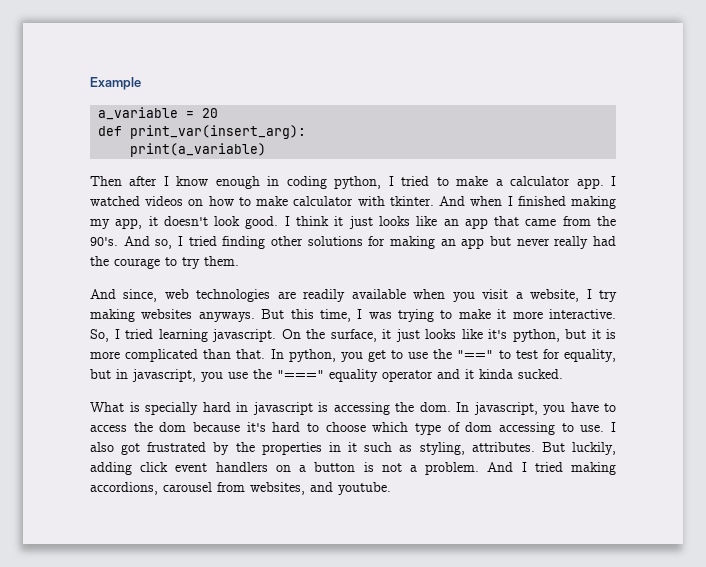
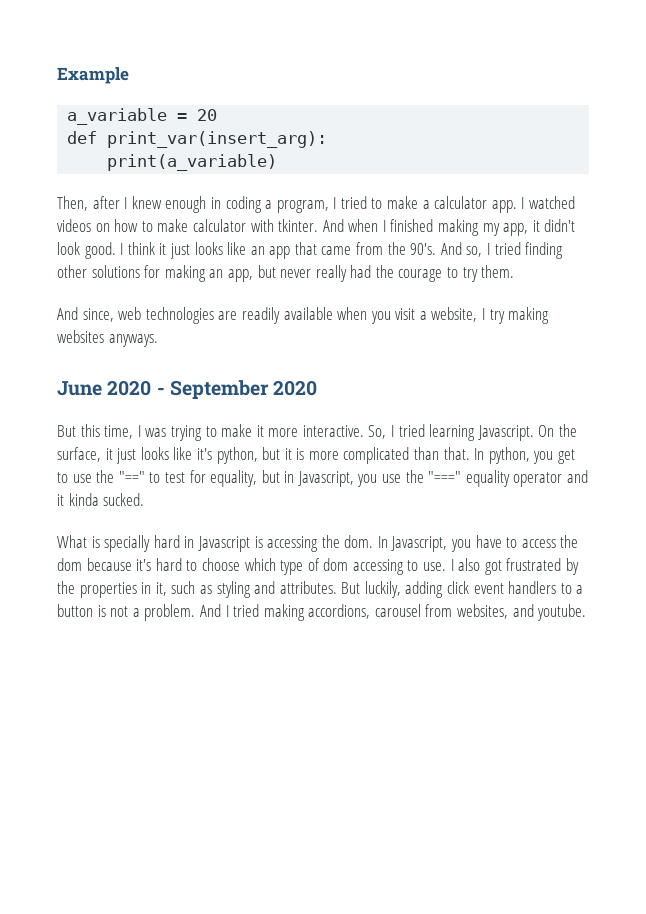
[90,176,122,186] Then -> [57,196,88,211] Then,
[176,176,209,186] know -> [131,196,162,209] knew
[334,176,382,189] python, -> [265,200,329,213] a program,
[163,216,208,226] doesn't -> [544,219,576,232] didn't
[461,238,485,249] app -> [227,269,253,282] app,
(255, 317) none -> [57,380,318,399] // June 2020 - September 2020 //
[212,329,276,342] javascript. -> [477,425,534,441] Javascript.
[132,369,196,382] javascript, -> [297,471,354,487] Javascript,
[252,402,313,415] javascript -> [197,536,250,552] Javascript
[473,402,538,415] javascript, -> [391,536,448,552] Javascript,
[348,442,358,452] it -> [155,582,167,596] it,
[419,442,465,455] styling, -> [216,581,276,598] styling and
[275,465,291,472] on -> [560,583,572,594] to

